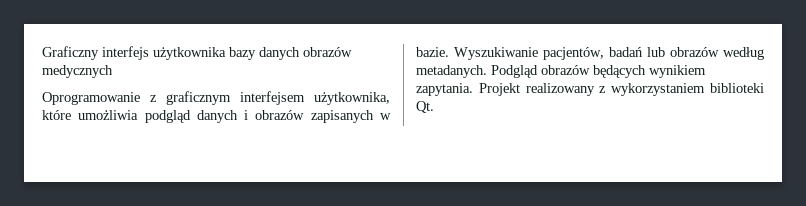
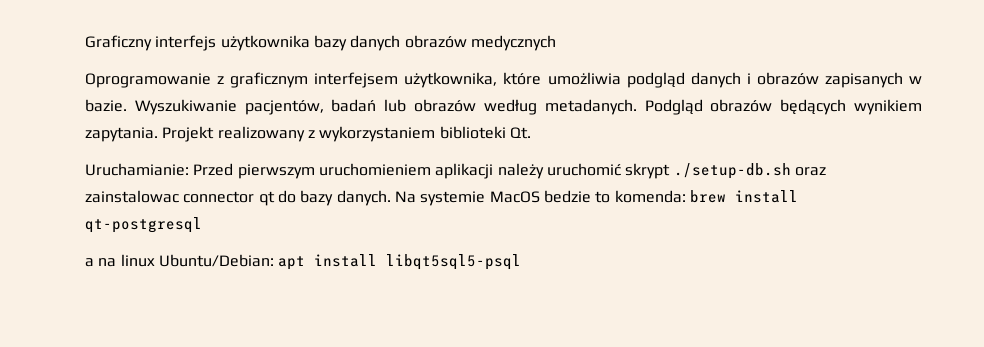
(434, 107) none -> [85,163,826,179] [85,190,798,206] [85,217,202,233] [85,254,522,270] // Uruchamianie: Przed pierwszym uruchomieniem aplikacji należy uruchomić skrypt ./setup-db.sh oraz zainstalowac connector qt do bazy danych. Na systemie MacOS bedzie to komenda: brew install qt-postgresql // a na linux Ubuntu/Debian: apt install libqt5sql5-psql

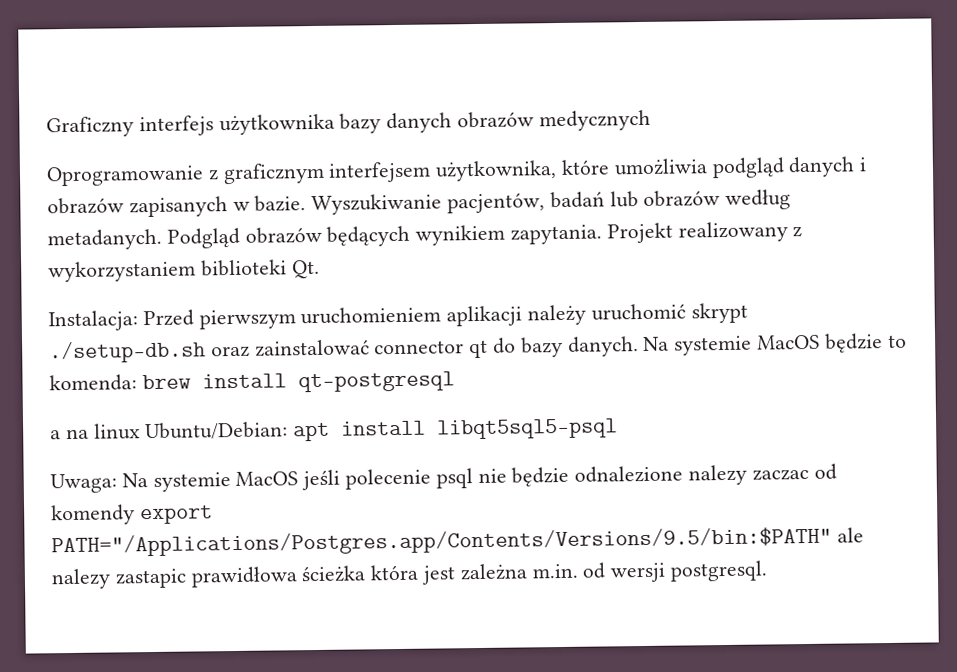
[85,163,189,176] Uruchamianie: -> [48,310,138,332] Instalacja:
[85,190,179,203] zainstalowac -> [254,339,370,357] zainstalować
[543,190,591,203] bedzie -> [823,333,883,353] będzie
(522, 262) none -> [50,463,837,494] [51,504,213,526] [51,526,864,558] [51,560,769,590] // Uwaga: Na systemie MacOS jeśli polecenie psql nie będzie odnalezione nalezy zaczac od komendy export PATH="/Applications/Postgres.app/Contents/Versions/9.5/bin:$PATH" ale nalezy zastapic prawidłowa ścieżka która jest zależna m.in. od wersji postgresql.

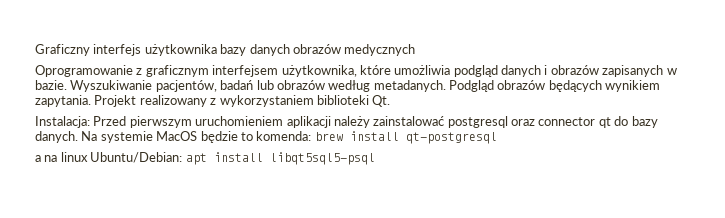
[590,302,748,324] [49,339,370,364] uruchomić skrypt ./setup-db.sh oraz zainstalować -> [373,116,535,128] zainstalować postgresql oraz
[50,463,837,494] [51,504,213,526] [51,526,864,558] [51,560,769,590] // Uwaga: Na systemie MacOS jeśli polecenie psql nie będzie odnalezione nalezy zaczac od komendy export PATH="/Applications/Postgres.app/Contents/Versions/9.5/bin:$PATH" ale nalezy zastapic prawidłowa ścieżka która jest zależna m.in. od wersji postgresql. -> (375, 158) none

